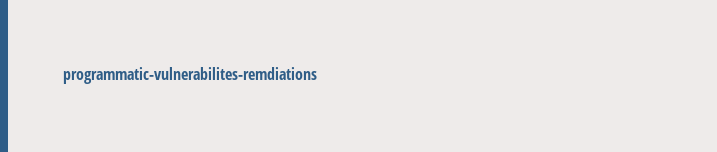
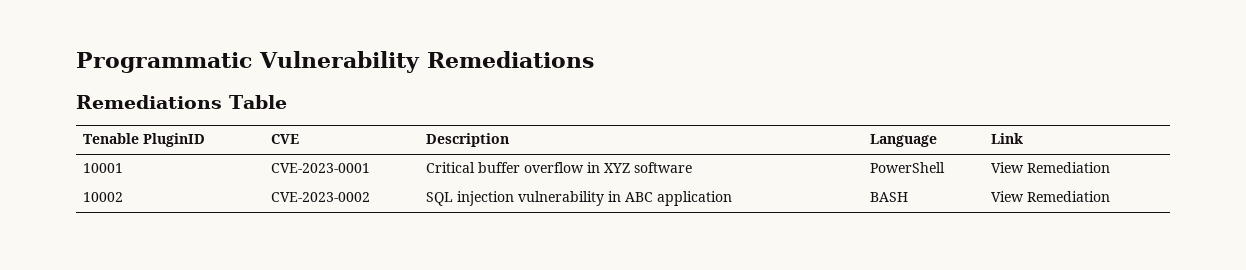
[63,67,317,84] programmatic-vulnerabilites-remdiations -> [76,51,594,73] [76,95,287,109] [83,133,206,147] [271,134,300,144] [426,133,510,147] [870,134,938,147] [991,133,1024,144] [83,163,124,173] [271,163,371,173] [426,162,693,173] [870,162,946,173] [991,162,1111,173] [83,192,124,202] [271,192,371,202] [426,191,733,206] [870,192,909,202] [991,191,1111,202] Programmatic Vulnerability Remediations // Remediations Table // Tenable PluginID | CVE | Description | Language | Link // 10001 | CVE-2023-0001 | Critical buffer overflow in XYZ software | PowerShell | View Remediation // 10002 | CVE-2023-0002 | SQL injection vulnerability in ABC application | BASH | View Remediation

